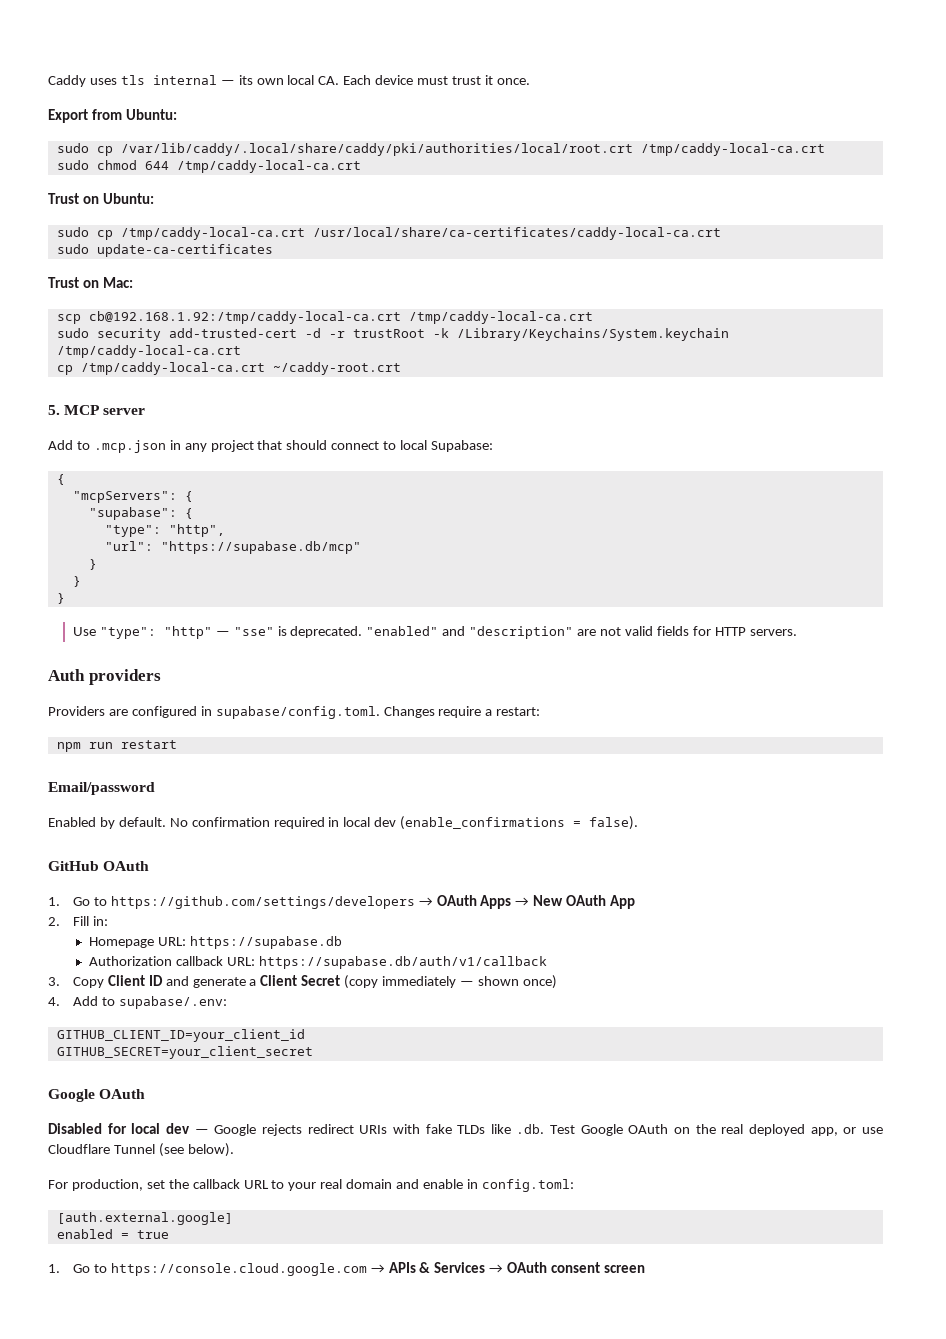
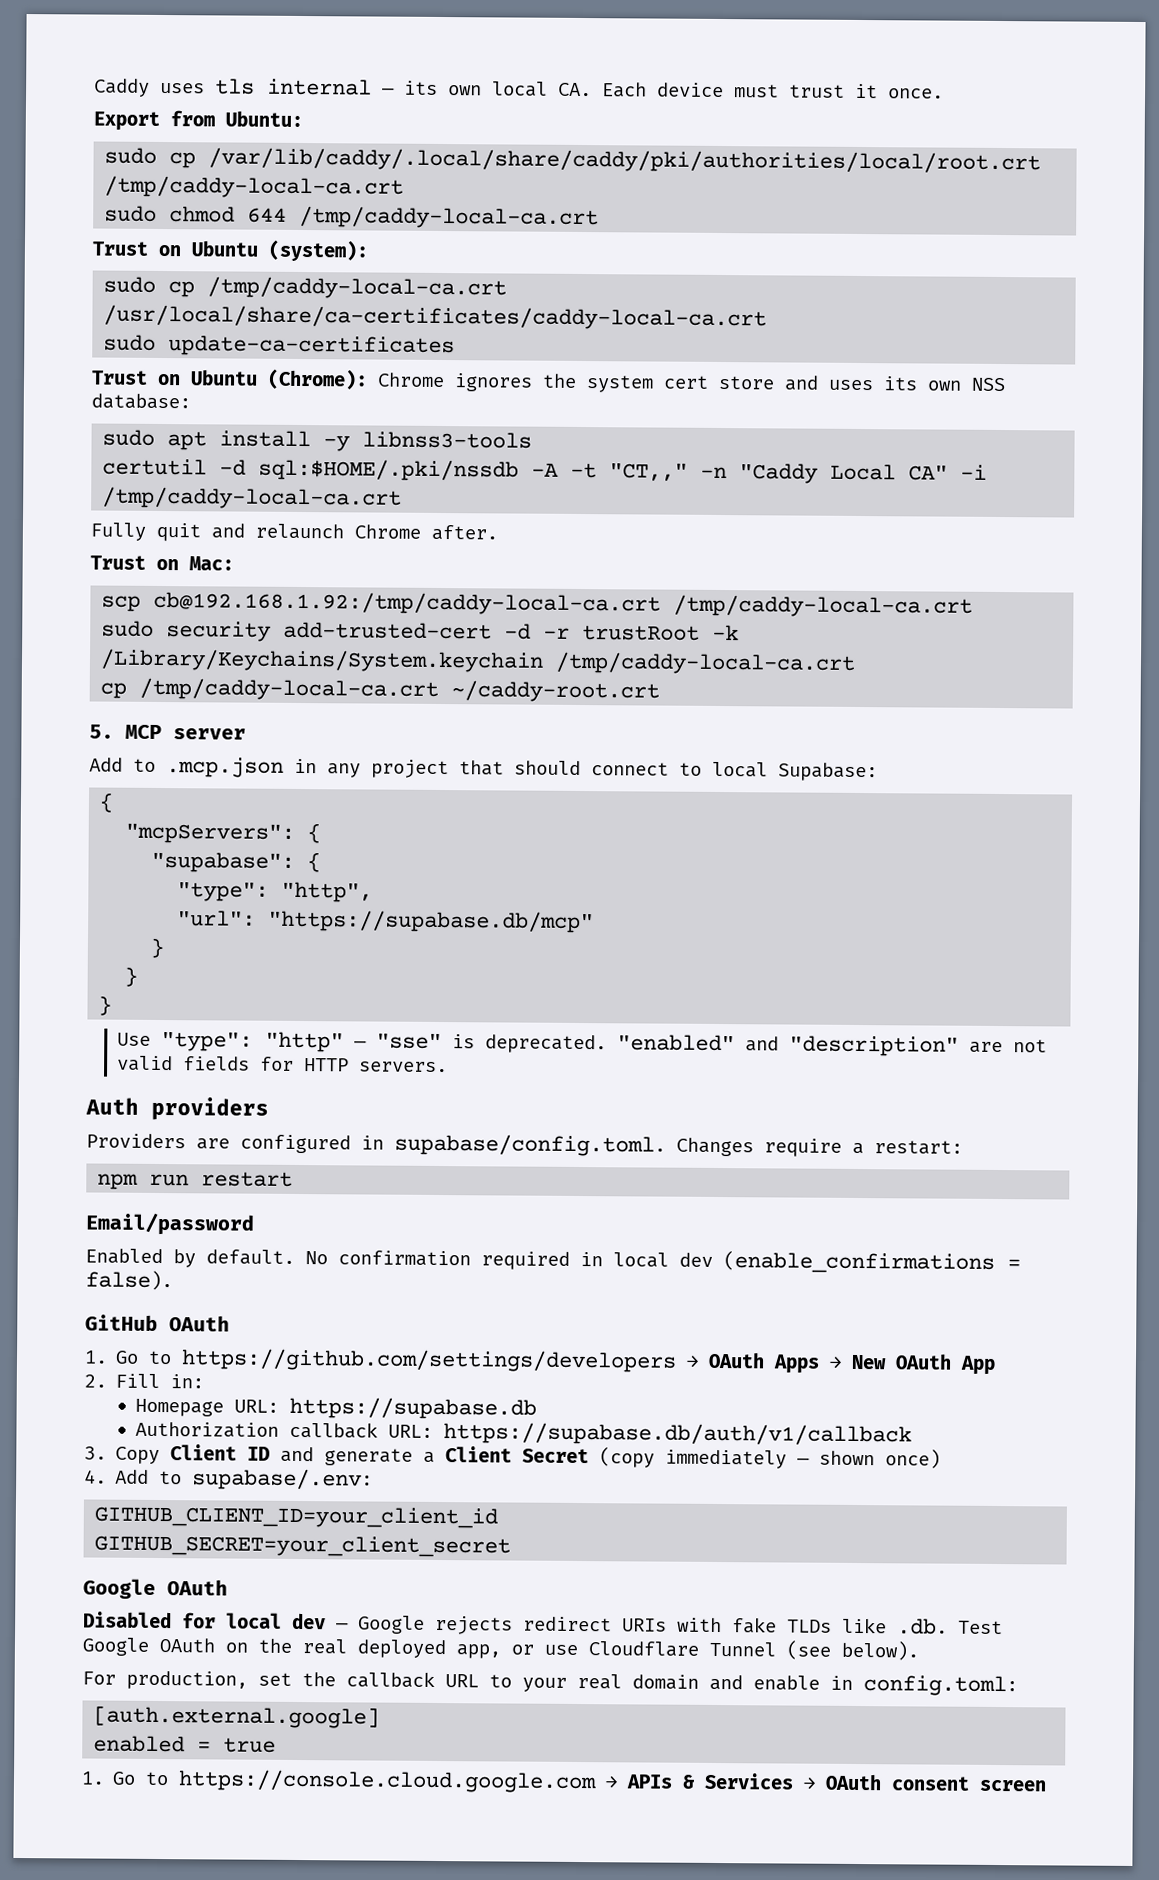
[102,193,154,204] Ubuntu: -> [191,239,369,262] Ubuntu (system):
(273, 250) none -> [91,368,1006,393] [91,393,191,410] [102,429,533,452] [102,458,988,484] [102,486,403,510] [90,522,498,542] // Trust on Ubuntu (Chrome): Chrome ignores the system cert store and uses its own NSS database: // sudo apt install -y libnss3-tools // certutil -d sql:$HOME/.pki/nssdb -A -t "CT,," -n "Caddy Local CA" -i /tmp/caddy-local-ca.crt // Fully quit and relaunch Chrome after.

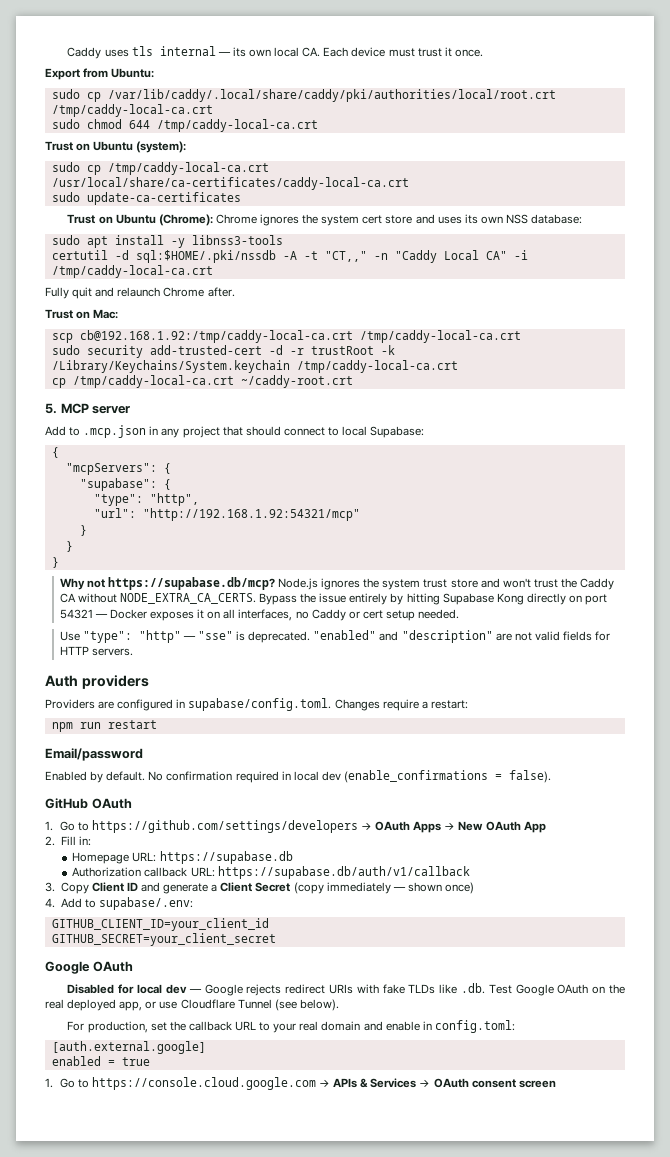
[268,909,595,934] "https://supabase.db/mcp" -> [142,508,360,521] "http://192.168.1.92:54321/mcp"
(113, 1005) none -> [59,577,615,590] [59,593,608,605] [59,609,460,621] // Why not https://supabase.db/mcp? Node.js ignores the system trust store and won't trust the Caddy CA without NODE_EXTRA_CA_CERTS. Bypass the issue entirely by hitting Supabase Kong directly on port 54321 — Docker exposes it on all interfaces, no Caddy or cert setup needed.

